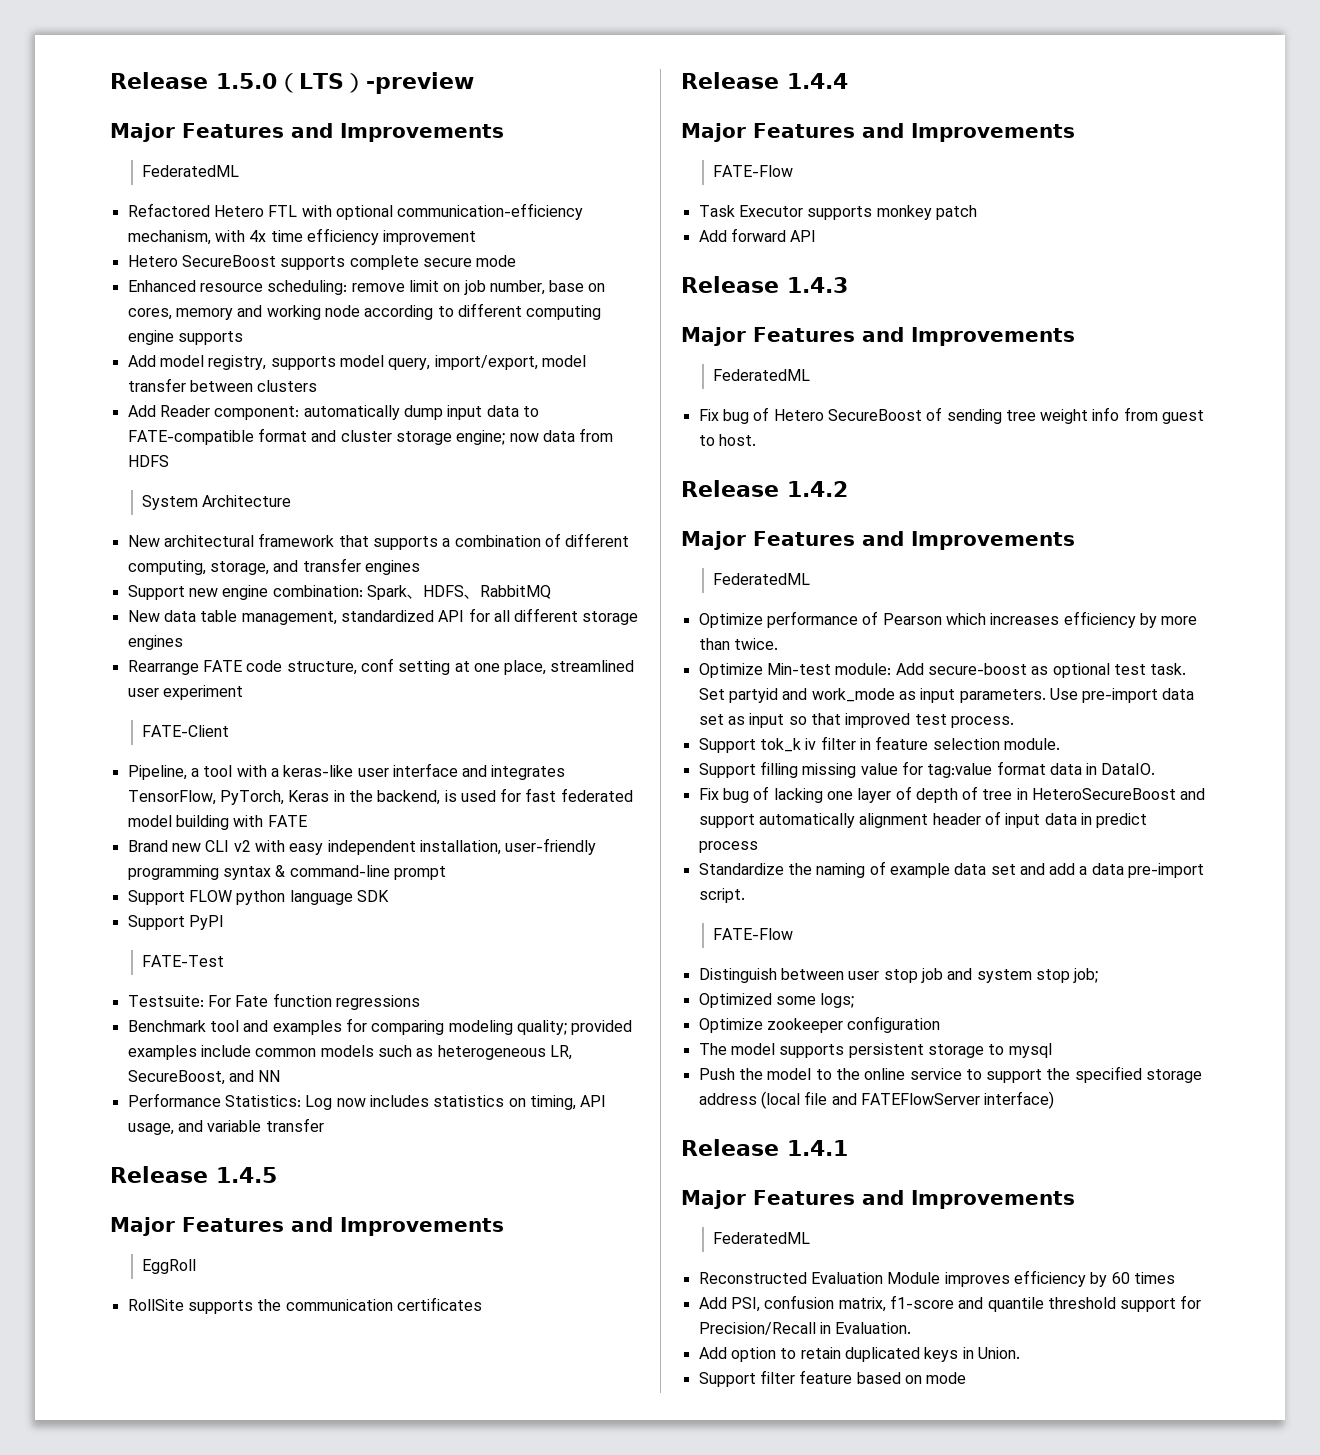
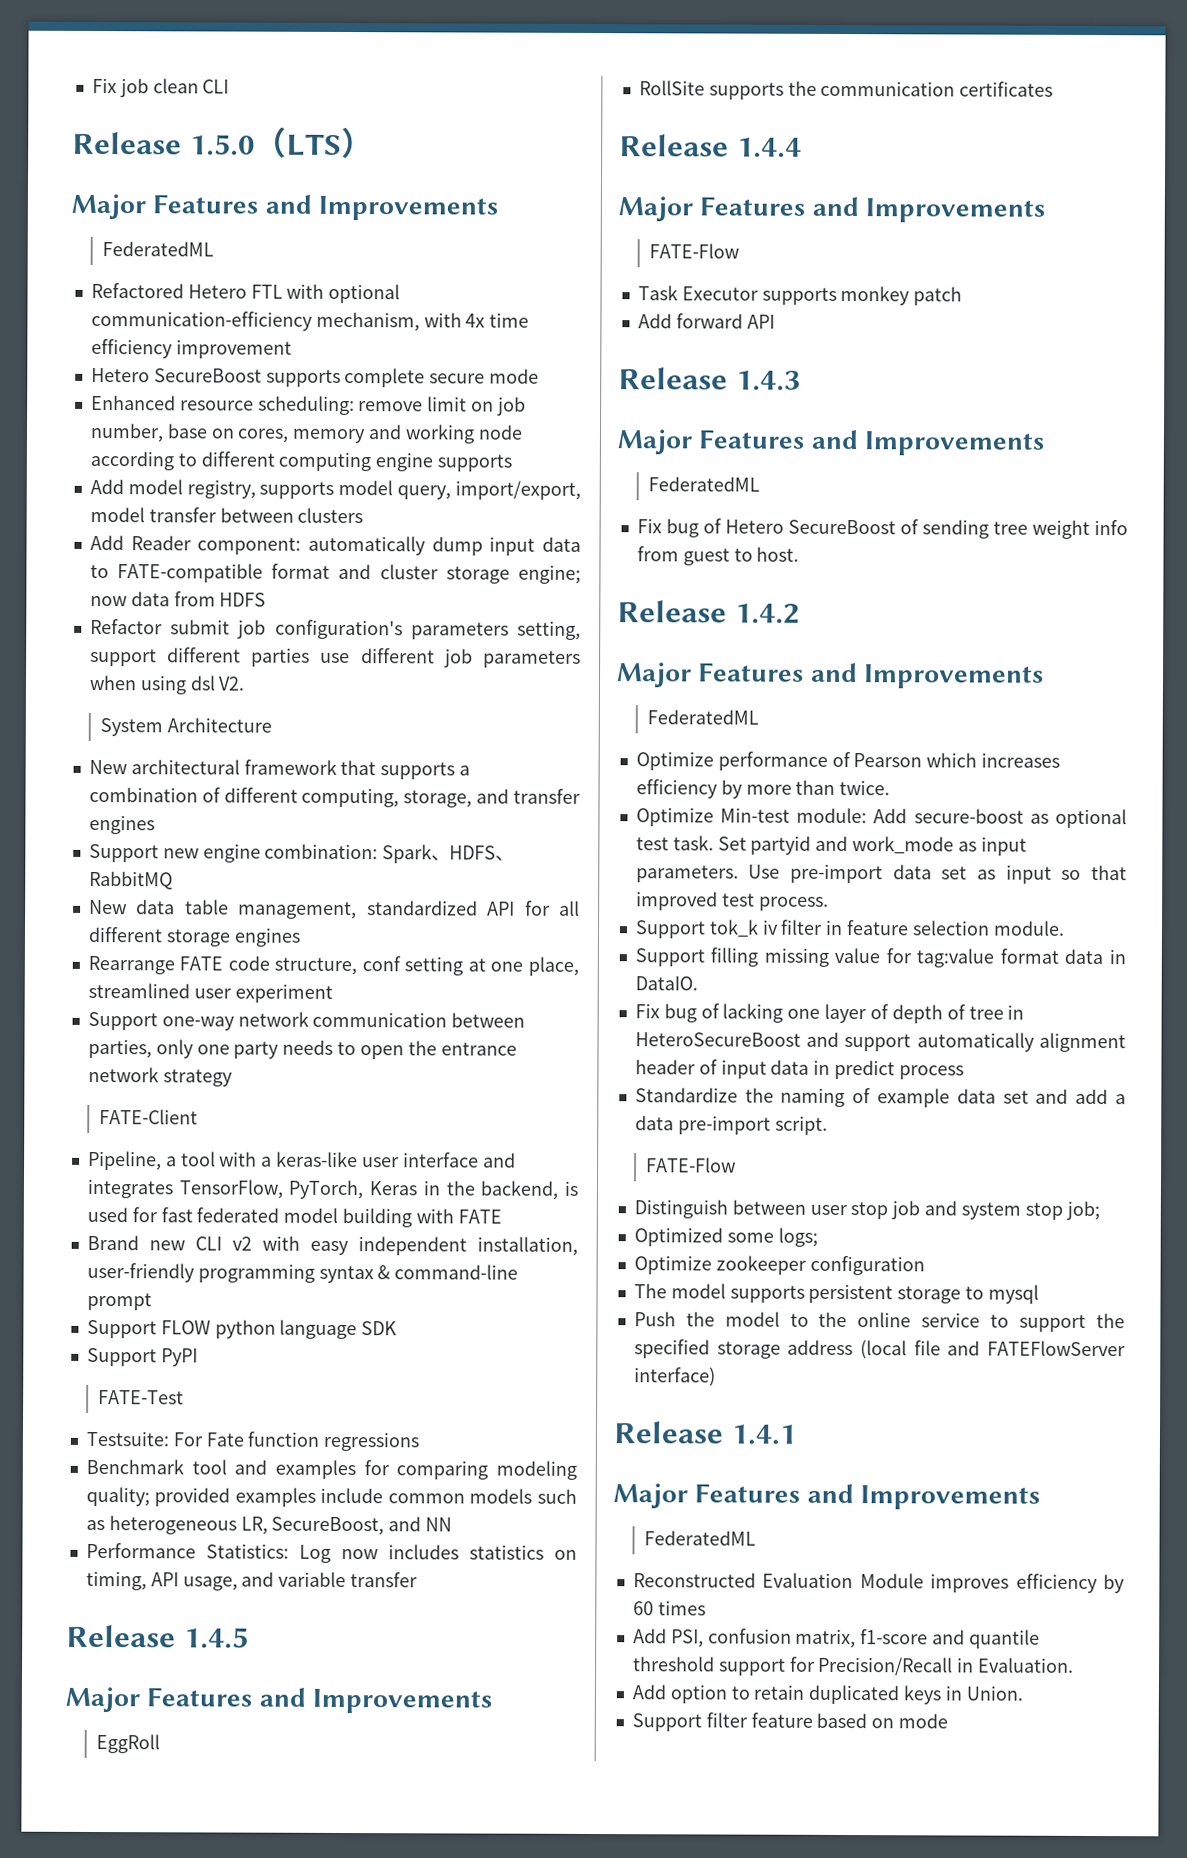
(110, 80) none -> [91,77,230,98] Fix job clean CLI //
[365,72,474,94] -preview -> (374, 142) none
(169, 461) none -> [89,618,581,640] [89,647,581,668] [88,674,246,695] // Refactor submit job configuration's parameters setting, support different parties use different job parameters when using dsl V2.
(243, 692) none -> [87,1011,526,1031] [87,1038,517,1060] [87,1066,233,1087] // Support one-way network communication between parties, only one party needs to open the entrance network strategy

